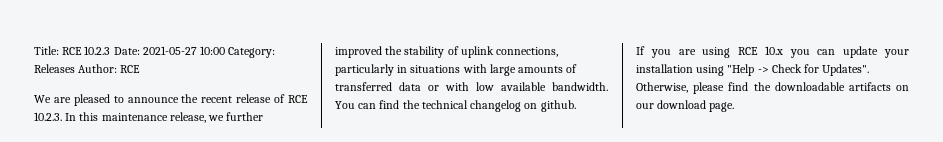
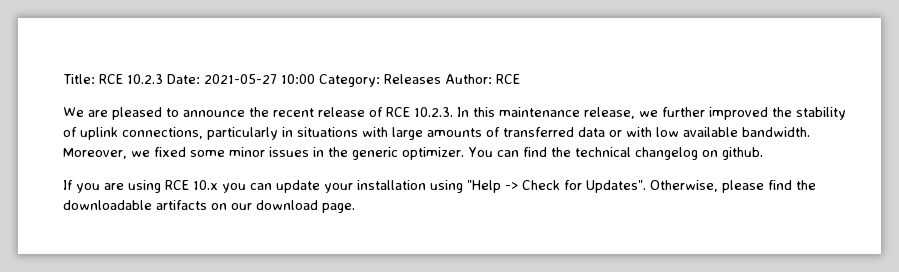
(608, 86) none -> [63,147,464,160] Moreover, we fixed some minor issues in the generic optimizer.

